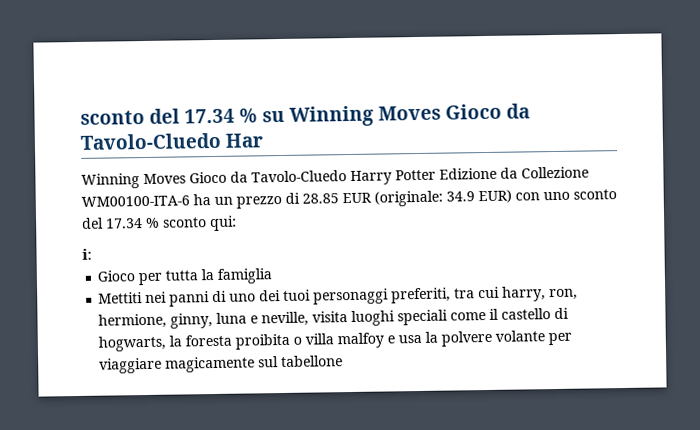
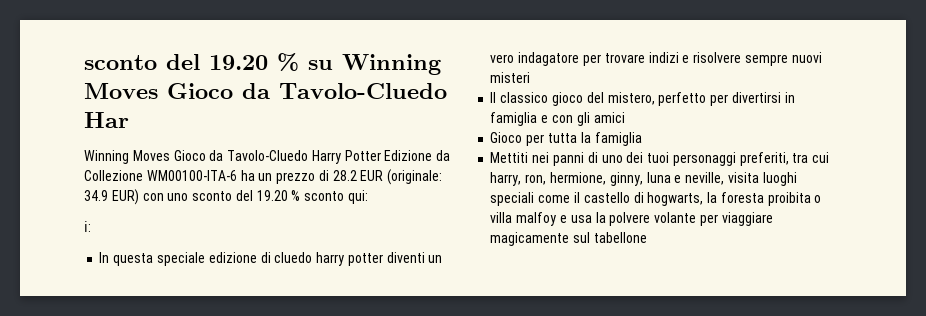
[80,108,236,125] sconto del 17.34 -> [84,54,268,70] sconto del 19.20
[302,193,339,204] 28.85 -> [332,170,357,181] 28.2
[106,218,143,229] 17.34 -> [256,190,288,201] 19.20
(92, 254) none -> [99,252,443,266] [490,52,822,66] [490,72,531,83] [490,92,795,106] [490,112,625,126] // In questa speciale edizione di cluedo harry potter diventi un vero indagatore per trovare indizi e risolvere sempre nuovi misteri // Il classico gioco del mistero, perfetto per divertirsi in famiglia e con gli amici

